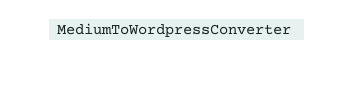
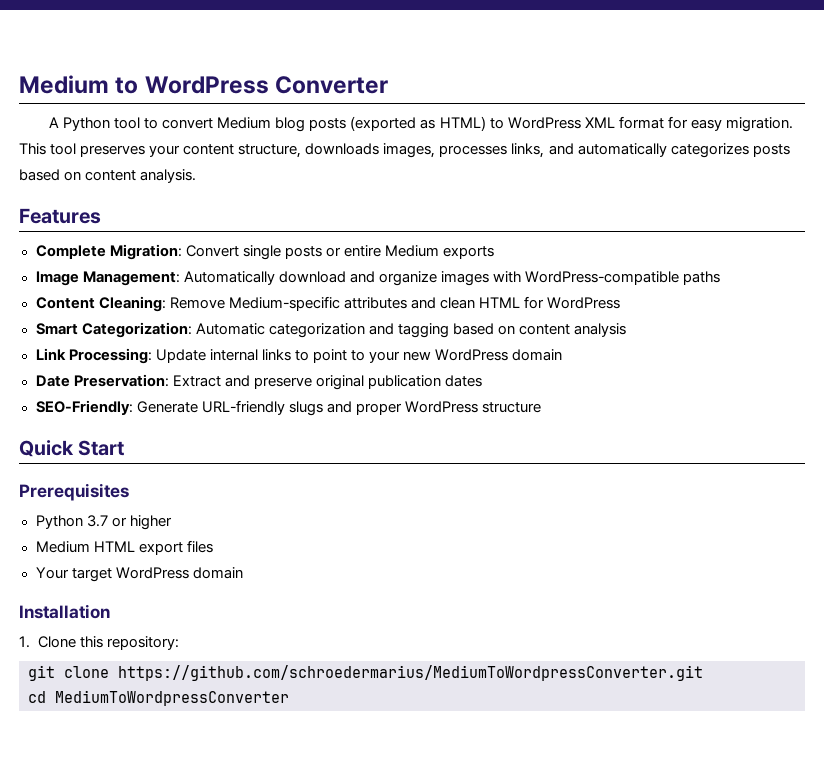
(56, 30) none -> [19,75,389,94] [49,116,793,132] [19,143,790,158] [19,169,197,183] [19,208,101,224] [35,244,494,260] [35,271,720,286] [35,296,620,312] [35,322,626,338] [35,348,563,364] [35,374,482,390] [35,400,541,416] [19,440,125,457] [19,483,129,501] [35,515,172,530] [35,540,213,555] [35,567,243,582] [19,604,110,619] [19,636,179,650] [28,665,703,681] [28,691,46,703] Medium to WordPress Converter // A Python tool to convert Medium blog posts (exported as HTML) to WordPress XML format for easy migration. This tool preserves your content structure, downloads images, processes links, and automatically categorizes posts based on content analysis. // Features // Complete Migration: Convert single posts or entire Medium exports // Image Management: Automatically download and organize images with WordPress-compatible paths // Content Cleaning: Remove Medium-specific attributes and clean HTML for WordPress // Smart Categorization: Automatic categorization and tagging based on content analysis // Link Processing: Update internal links to point to your new WordPress domain // Date Preservation: Extract and preserve original publication dates // SEO-Friendly: Generate URL-friendly slugs and proper WordPress structure // Quick Start // Prerequisites // Python 3.7 or higher // Medium HTML export files // Your target WordPress domain // Installation // 1. Clone this repository: // git clone https://github.com/schroedermarius/MediumToWordpressConverter.git // cd

